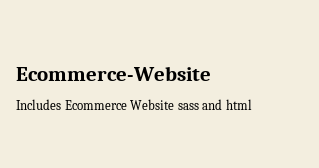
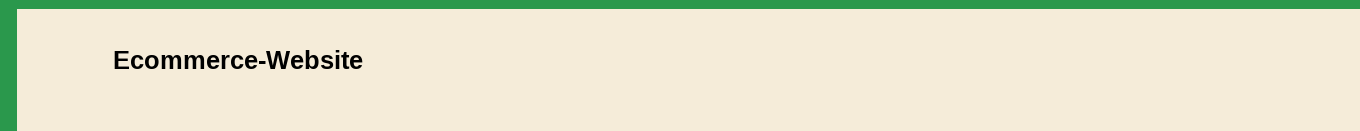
[16,99,252,110] // Includes Ecommerce Website sass and html -> (363, 59) none

